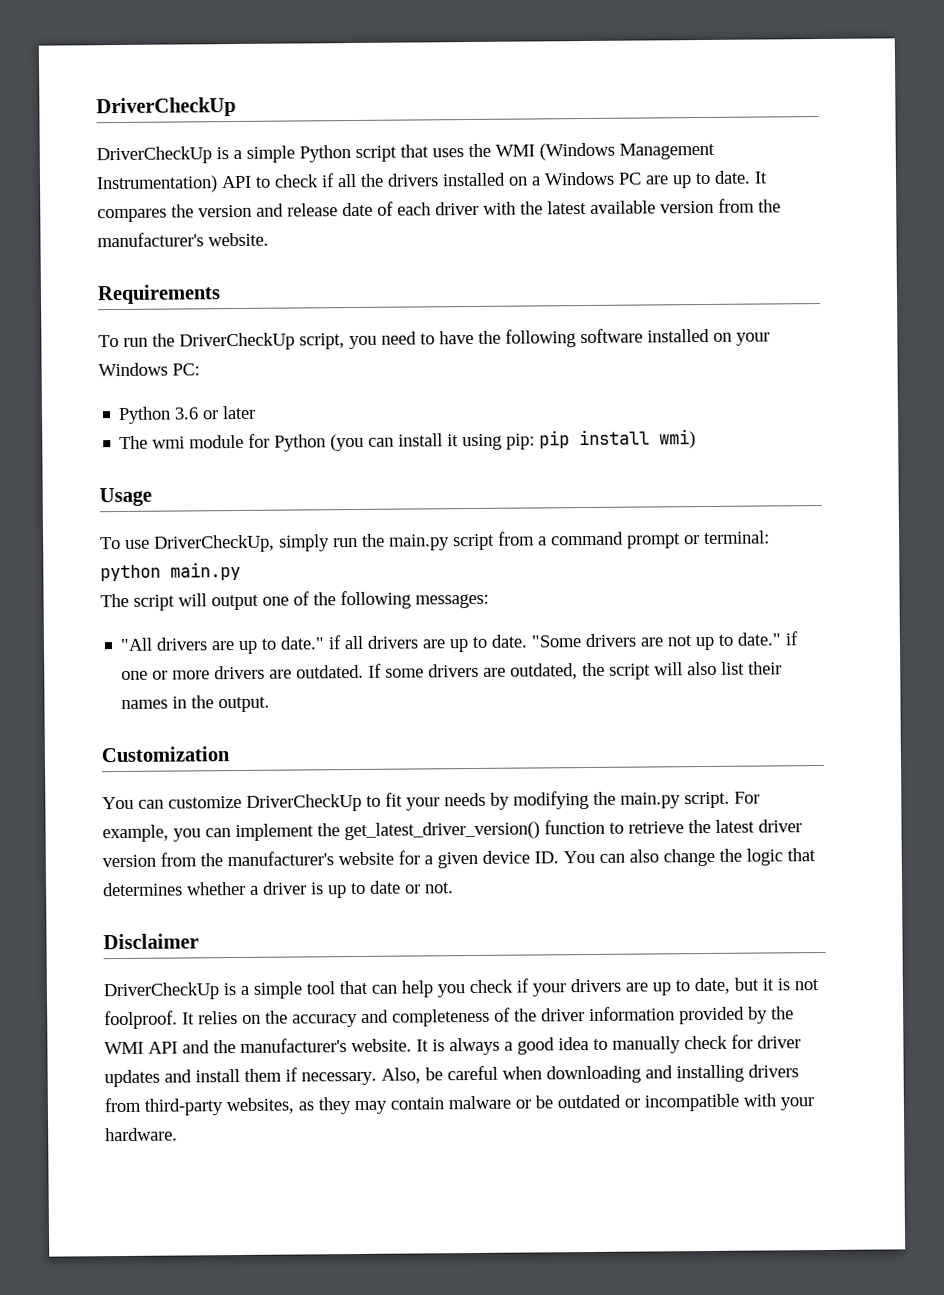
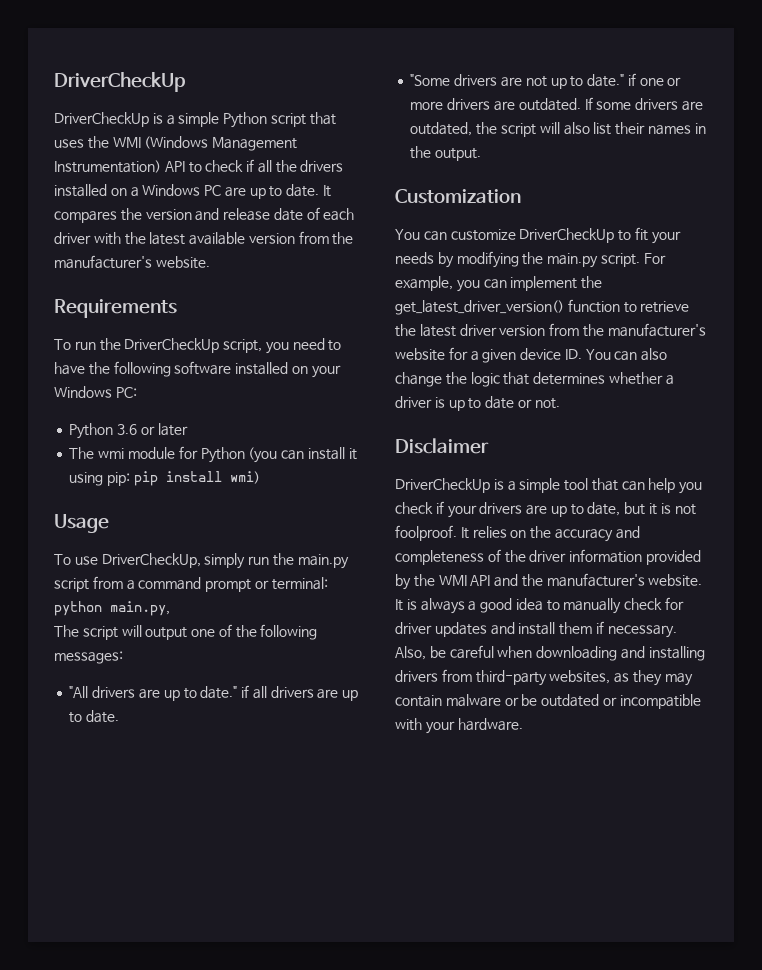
[170,561,241,581] main.py -> [110,601,170,616] main.py,
(529, 641) none -> (120, 716) //

